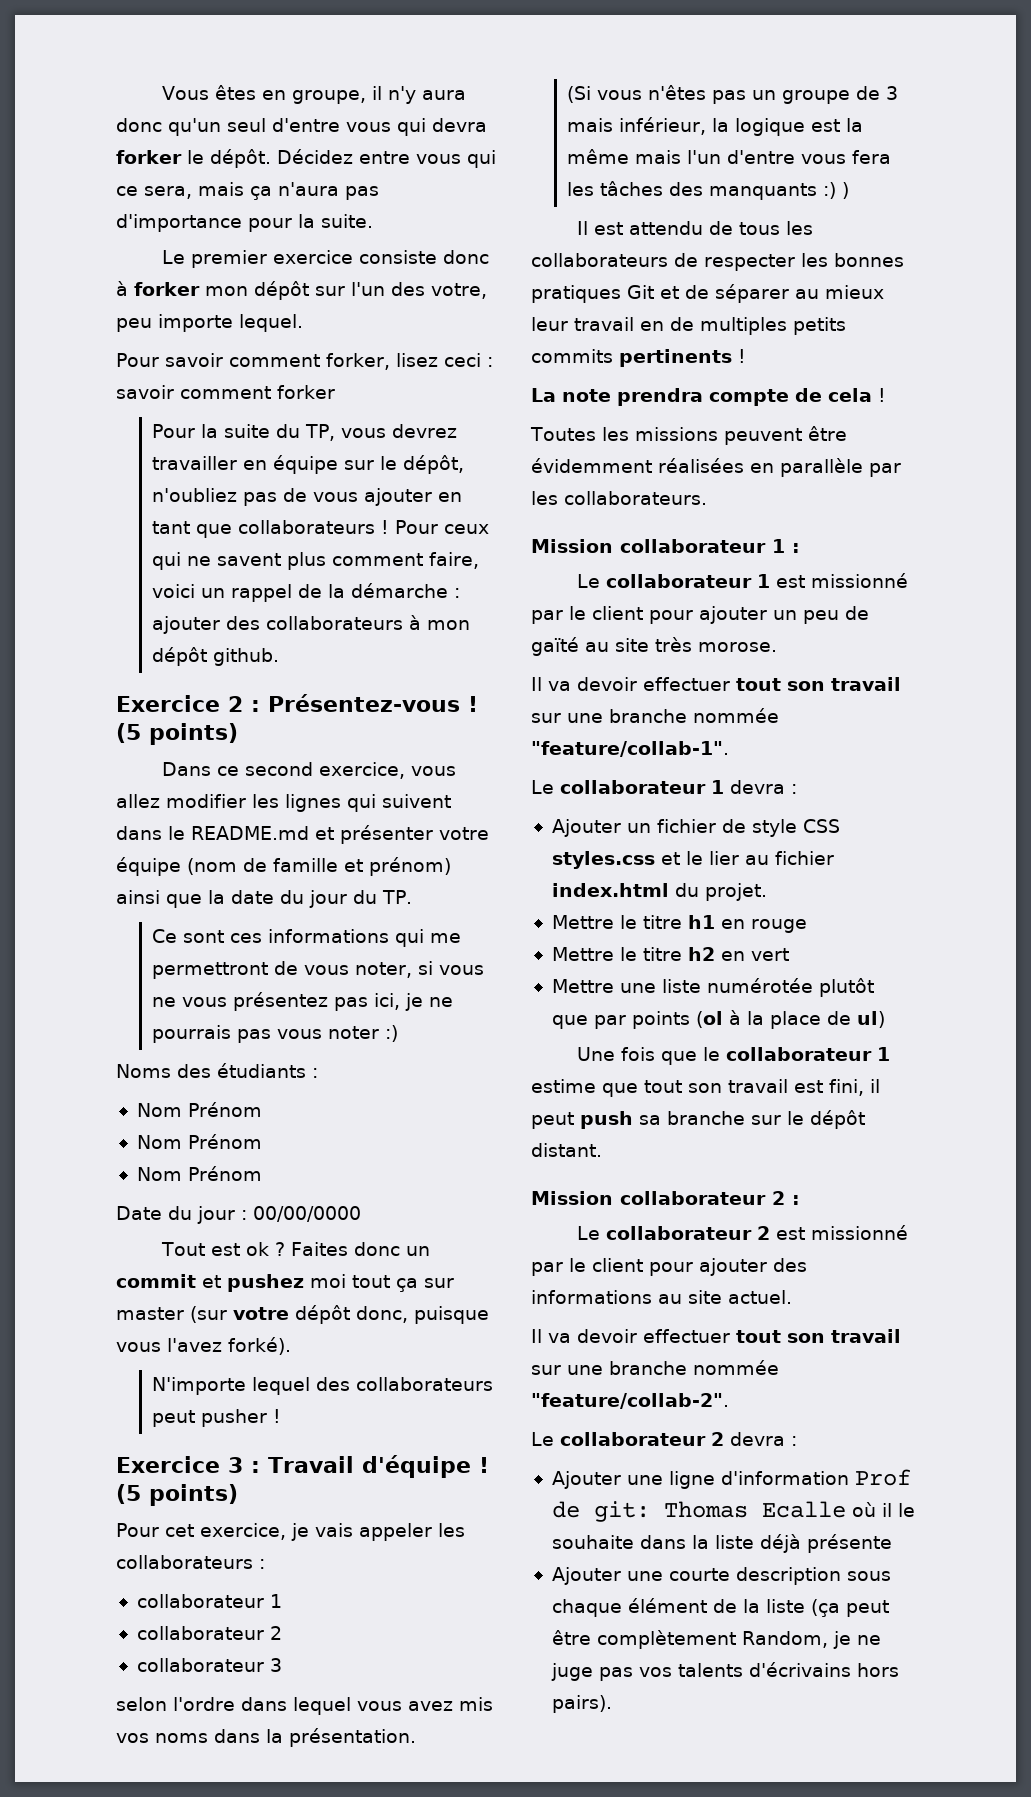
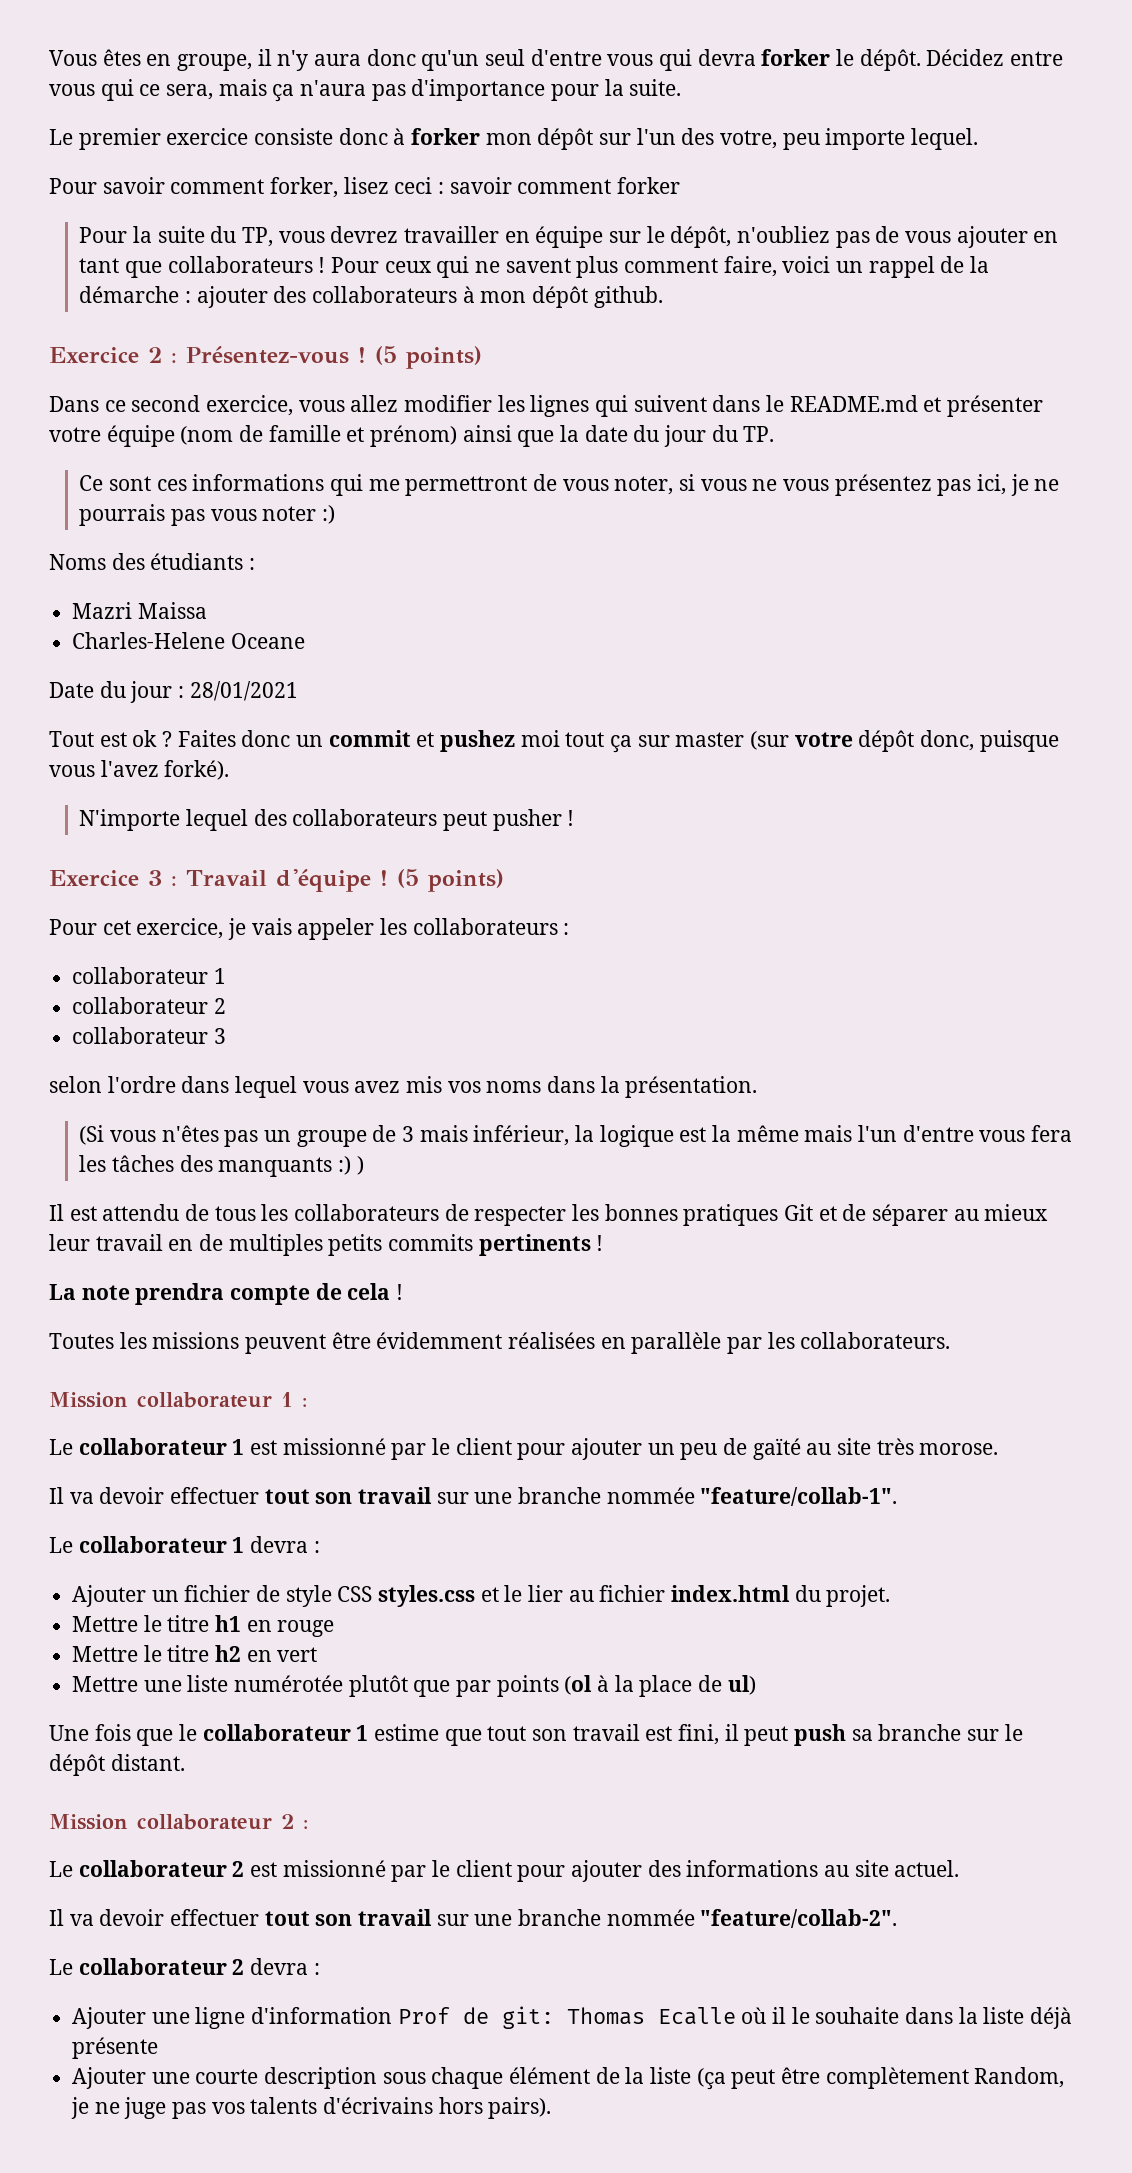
[136,1102,262,1117] [136,1134,262,1149] [136,1166,262,1181] Nom Prénom // Nom Prénom // Nom Prénom -> [72,602,207,619] [72,632,305,649] Mazri Maissa // Charles-Helene Oceane
[253,1206,361,1222] 00/00/0000 -> [189,681,298,701] 28/01/2021

